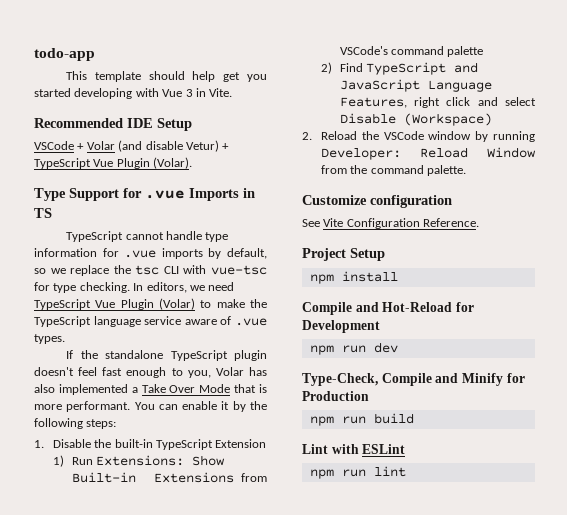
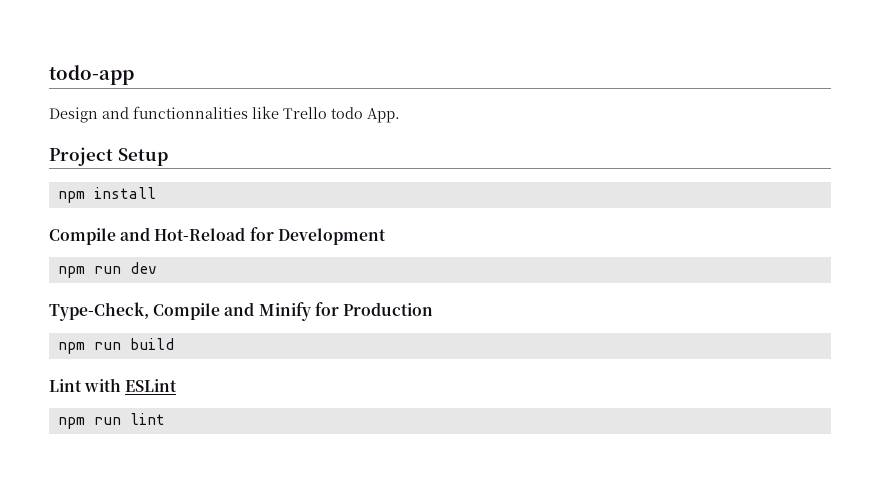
[66,71,267,82] [34,88,233,99] [34,118,192,131] [34,140,230,152] [34,157,193,169] [34,188,255,201] [34,208,52,218] [66,231,229,242] [34,248,267,259] [34,265,267,276] [34,282,235,293] [34,298,267,310] [34,316,267,327] [34,334,65,344] [66,350,267,361] [34,367,267,378] [34,384,267,395] [34,401,267,412] [34,418,117,429] [34,439,267,450] [52,455,226,467] [71,472,267,483] [339,46,484,57] [320,62,479,75] [339,79,492,92] [339,97,536,108] [339,113,492,126] [302,131,535,142] [320,147,536,160] [320,165,466,176] [302,195,452,208] [302,218,480,229] This template should help get you started developing with Vue 3 in Vite. // Recommended IDE Setup // VSCode + Volar (and disable Vetur) + TypeScript Vue Plugin (Volar). // Type Support for .vue Imports in TS // TypeScript cannot handle type information for .vue imports by default, so we replace the tsc CLI with vue-tsc for type checking. In editors, we need TypeScript Vue Plugin (Volar) to make the TypeScript language service aware of .vue types. // If the standalone TypeScript plugin doesn't feel fast enough to you, Volar has also implemented a Take Over Mode that is more performant. You can enable it by the following steps: // 1. Disable the built-in TypeScript Extension // 1) Run Extensions: Show Built-in Extensions from VSCode's command palette // 2) Find TypeScript and JavaScript Language Features, right click and select Disable (Workspace) // 2. Reload the VSCode window by running Developer: Reload Window from the command palette. // Customize configuration // See Vite Configuration Reference. -> [49,106,400,123] Design and functionnalities like Trello todo App.

